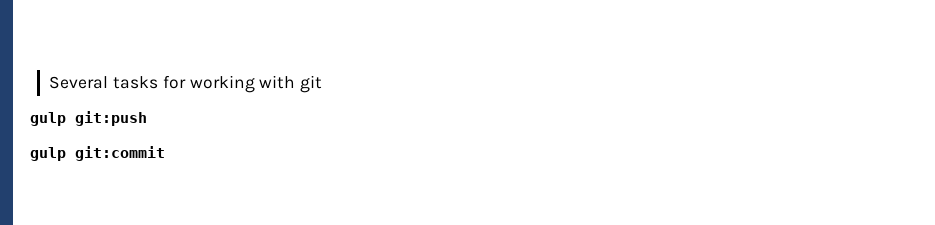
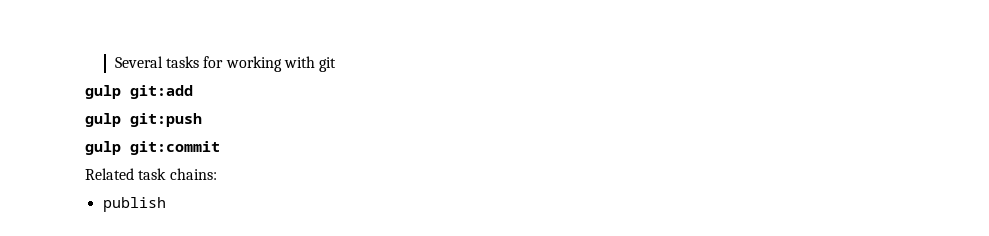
(323, 84) none -> [85,85,193,99] // gulp git:add
(165, 153) none -> [85,168,217,180] [102,197,166,212] // Related task chains: // publish

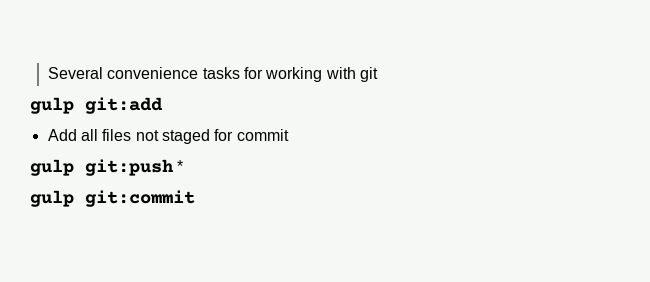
(163, 62) none -> [107,67,199,79] convenience
(193, 92) none -> [47,129,289,144] // Add all files not staged for commit
(202, 120) none -> [177,160,184,172] *
[85,168,217,180] [102,197,166,212] // Related task chains: // publish -> (195, 198) none

